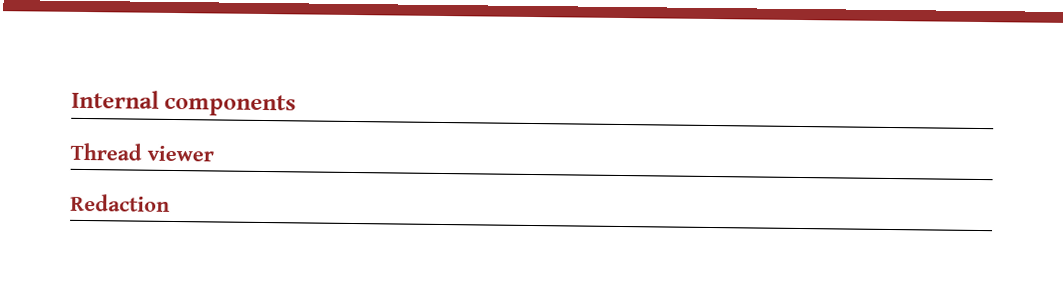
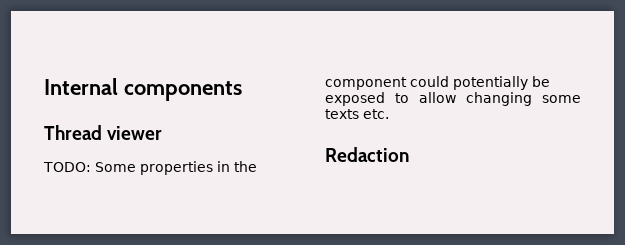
(214, 153) none -> [43,161,257,175] [325,76,550,90] [325,92,581,106] [325,109,389,119] // TODO: Some properties in the component could potentially be exposed to allow changing some texts etc.

